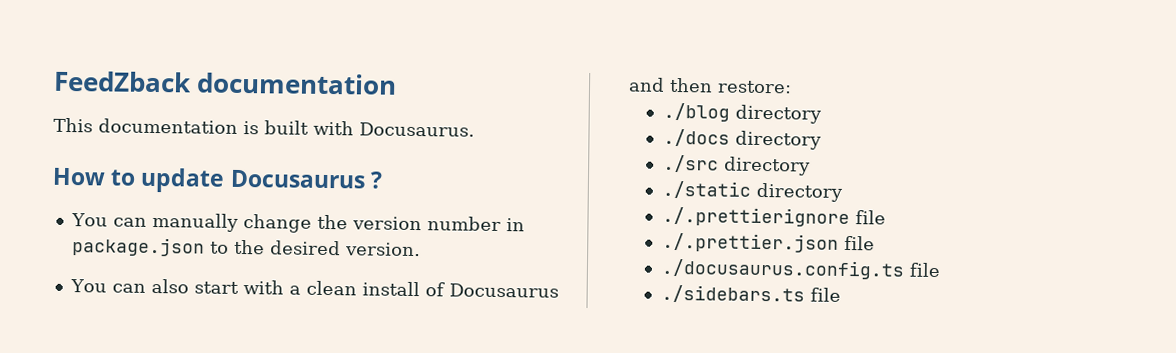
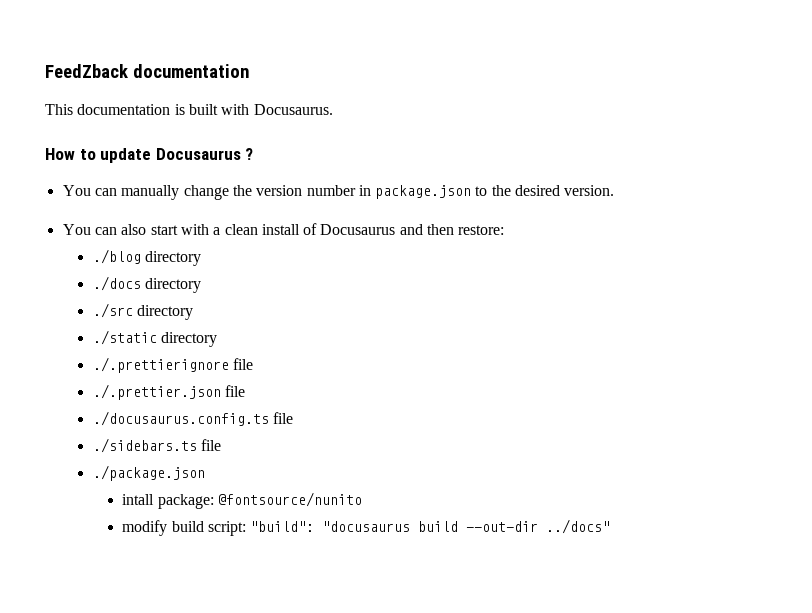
(841, 294) none -> [92,465,205,481] [122,492,363,509] [122,519,611,536] // ./package.json // intall package: @fontsource/nunito // modify build script: "build": "docusaurus build --out-dir ../docs"

